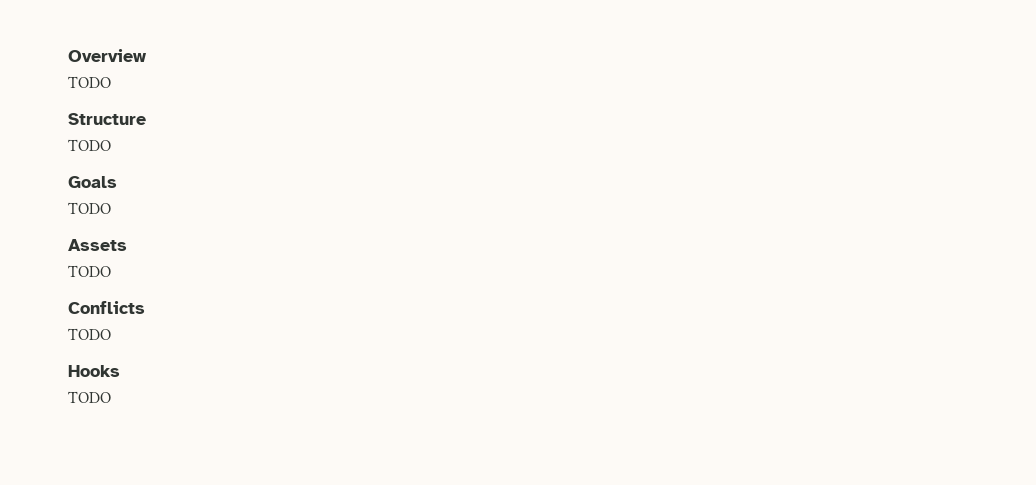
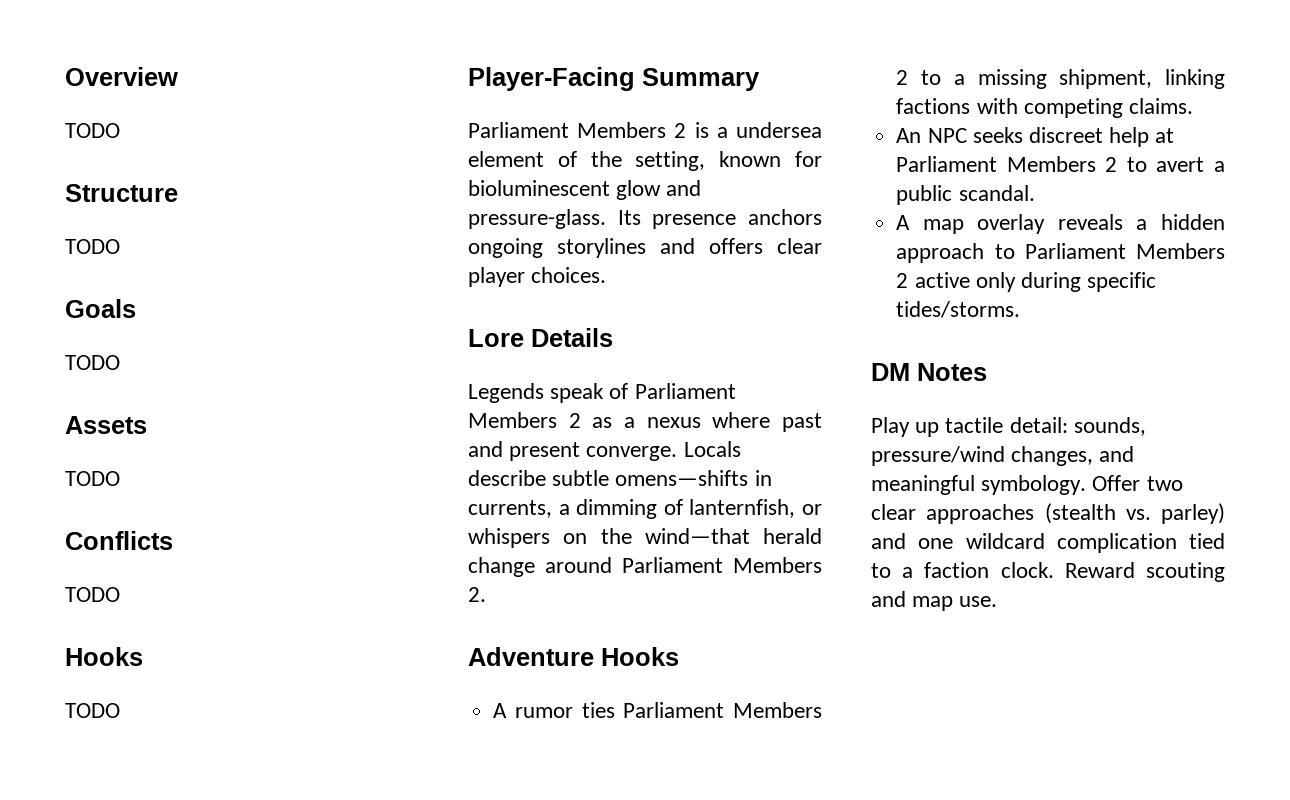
(111, 397) none -> [468,67,760,91] [468,122,822,138] [468,151,822,171] [468,180,702,200] [468,209,822,229] [468,238,822,258] [468,267,607,287] [468,328,613,347] [468,383,736,403] [468,412,822,432] [468,441,741,461] [468,470,772,486] [468,499,822,519] [468,528,822,548] [468,557,822,577] [468,587,486,602] [468,647,679,666] [493,702,822,718] [896,69,1225,89] [896,98,1193,118] [896,127,1175,147] [896,156,1225,172] [896,185,1035,205] [896,214,1225,234] [896,243,1225,263] [896,272,1157,292] [896,301,1021,318] [871,363,987,381] [871,417,1146,437] [871,446,1135,466] [871,475,1183,495] [871,503,1225,524] [871,533,1225,553] [871,562,1225,582] [871,591,998,611] // Player-Facing Summary // Parliament Members 2 is a undersea element of the setting, known for bioluminescent glow and pressure-glass. Its presence anchors ongoing storylines and offers clear player choices. // Lore Details // Legends speak of Parliament Members 2 as a nexus where past and present converge. Locals describe subtle omens—shifts in currents, a dimming of lanternfish, or whispers on the wind—that herald change around Parliament Members 2. // Adventure Hooks // A rumor ties Parliament Members 2 to a missing shipment, linking factions with competing claims. // An NPC seeks discreet help at Parliament Members 2 to avert a public scandal. // A map overlay reveals a hidden approach to Parliament Members 2 active only during specific tides/storms. // DM Notes // Play up tactile detail: sounds, pressure/wind changes, and meaningful symbology. Offer two clear approaches (stealth vs. parley) and one wildcard complication tied to a faction clock. Reward scouting and map use.

